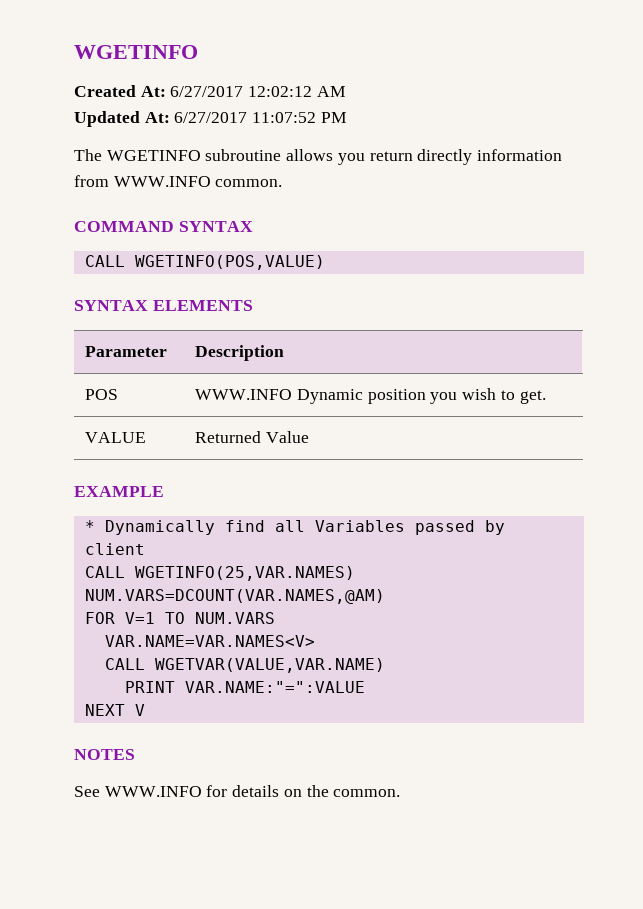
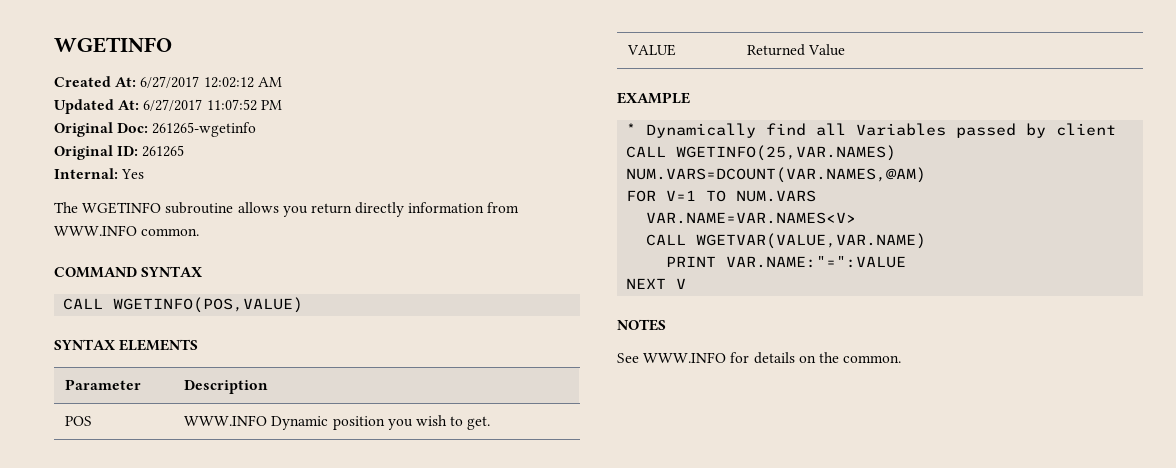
(347, 117) none -> [54,122,257,137] [54,145,185,160] [54,168,145,179] // Original Doc: 261265-wgetinfo // Original ID: 261265 // Internal: Yes

